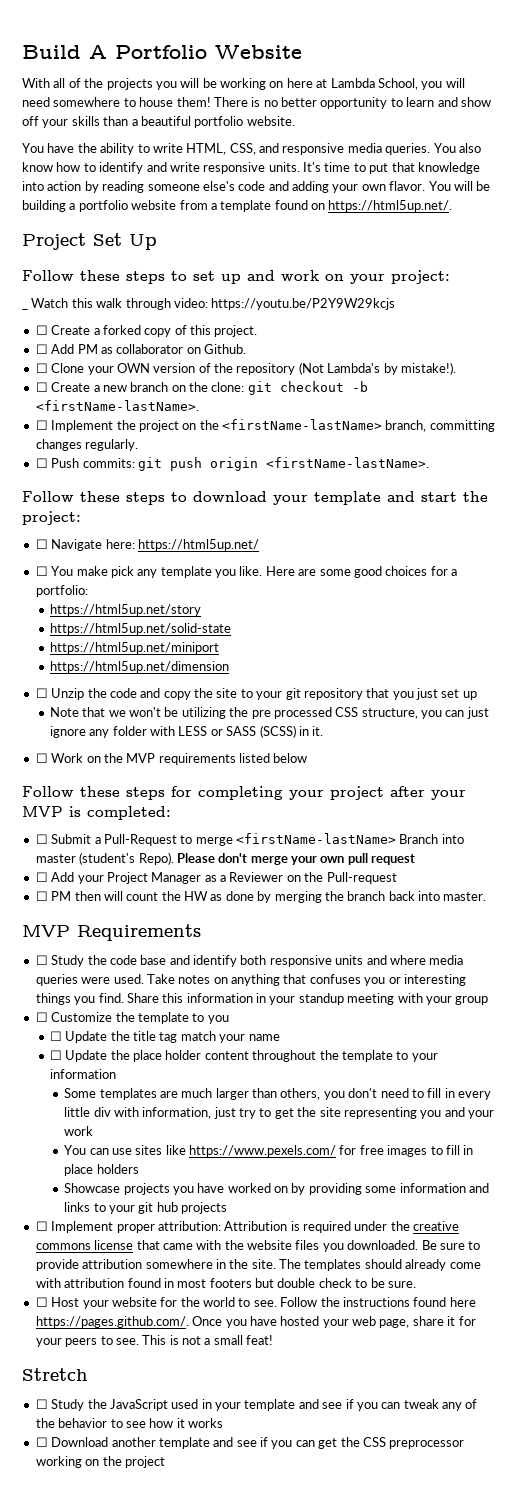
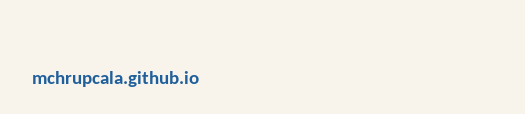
[22,45,302,59] [22,78,465,90] [22,97,491,109] [22,116,295,128] [22,143,481,155] [22,162,480,174] [22,181,491,193] [22,200,453,212] [22,233,157,250] [22,270,450,284] [22,308,28,310] [31,298,396,310] [35,325,258,337] [35,344,246,354] [35,362,456,375] [35,381,368,395] [35,400,199,411] [35,419,495,432] [35,439,139,451] [35,457,429,471] [22,491,488,505] [22,511,81,525] [35,539,259,551] [35,566,457,578] [35,585,88,597] [49,604,201,616] [49,623,231,635] [49,642,219,654] [49,661,229,673] [35,688,477,700] [49,707,489,719] [49,725,324,738] [35,753,308,765] [22,786,466,800] [22,806,171,820] [35,833,464,846] [35,852,416,865] [35,872,397,884] [35,891,487,903] [22,924,201,941] [35,955,464,967] [35,974,466,986] [35,993,489,1005] [35,1012,229,1024] [49,1031,280,1043] [49,1050,438,1062] [49,1069,116,1079] [64,1088,492,1100] [64,1107,495,1119] [64,1126,94,1136] [64,1145,474,1157] [64,1164,139,1176] [64,1183,489,1195] [64,1202,228,1214] [35,1221,460,1233] [35,1240,481,1252] [35,1259,481,1271] [35,1278,416,1288] [35,1297,476,1309] [35,1316,476,1328] [35,1335,274,1347] [22,1368,88,1381] [35,1399,478,1411] [35,1418,223,1428] [35,1437,465,1449] [35,1456,165,1468] Build A Portfolio Website // With all of the projects you will be working on here at Lambda School, you will need somewhere to house them! There is no better opportunity to learn and show off your skills than a beautiful portfolio website. // You have the ability to write HTML, CSS, and responsive media queries. You also know how to identify and write responsive units. It's time to put that knowledge into action by reading someone else's code and adding your own flavor. You will be building a portfolio website from a template found on https://html5up.net/. // Project Set Up // Follow these steps to set up and work on your project: // _ Watch this walk through video: https://youtu.be/P2Y9W29kcjs // ☐ Create a forked copy of this project. // ☐ Add PM as collaborator on Github. // ☐ Clone your OWN version of the repository (Not Lambda's by mistake!). // ☐ Create a new branch on the clone: git checkout -b <firstName-lastName>. // ☐ Implement the project on the <firstName-lastName> branch, committing changes regularly. // ☐ Push commits: git push origin <firstName-lastName>. // Follow these steps to download your template and start the project: // ☐ Navigate here: https://html5up.net/ // ☐ You make pick any template you like. Here are some good choices for a portfolio: // https://html5up.net/story // https://html5up.net/solid-state // https://html5up.net/miniport // https://html5up.net/dimension // ☐ Unzip the code and copy the site to your git repository that you just set up // Note that we won't be utilizing the pre processed CSS structure, you can just ignore any folder with LESS or SASS (SCSS) in it. // ☐ Work on the MVP requirements listed below // Follow these steps for completing your project after your MVP is completed: // ☐ Submit a Pull-Request to merge <firstName-lastName> Branch into master (student's Repo). Please don't merge your own pull request // ☐ Add your Project Manager as a Reviewer on the Pull-request // ☐ PM then will count the HW as done by merging the branch back into master. // MVP Requirements // ☐ Study the code base and identify both responsive units and where media queries were used. Take notes on anything that confuses you or interesting things you find. Share this information in your standup meeting with your group // ☐ Customize the template to you // ☐ Update the title tag match your name // ☐ Update the place holder content throughout the template to your information // Some templates are much larger than others, you don't need to fill in every little div with information, just try to get the site representing you and your work // You can use sites like https://www.pexels.com/ for free images to fill in place holders // Showcase projects you have worked on by providing some information and links to your git hub projects // ☐ Implement proper attribution: Attribution is required under the creative commons license that came with the website files you downloaded. Be sure to provide attribution somewhere in the site. The templates should already come with attribution found in most footers but double check to be sure. // ☐ Host your website for the world to see. Follow the instructions found here https://pages.github.com/. Once you have hosted your web page, share it for your peers to see. This is not a small feat! // Stretch // ☐ Study the JavaScript used in your template and see if you can tweak any of the behavior to see how it works // ☐ Download another template and see if you can get the CSS preprocessor working on the project -> [32,71,199,87] mchrupcala.github.io

